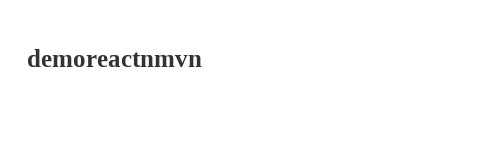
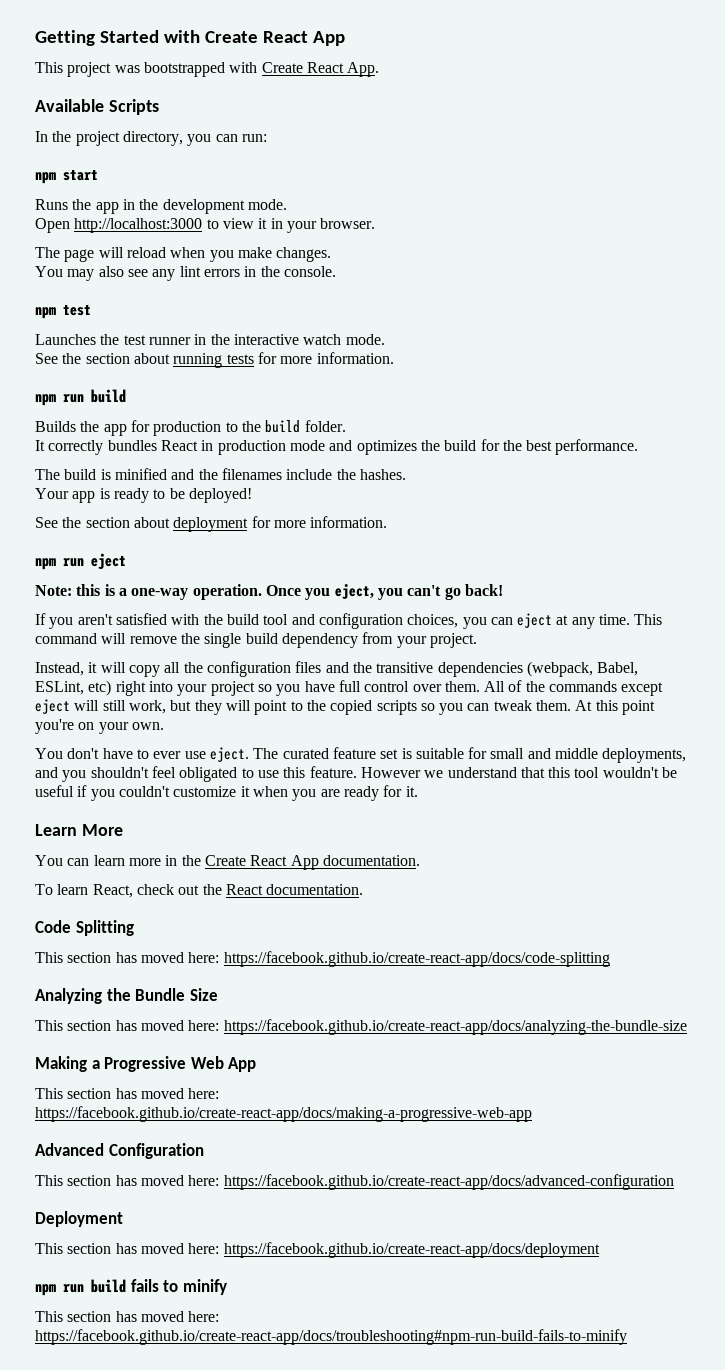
[27,49,202,67] demoreactnmvn -> [35,30,345,46] [35,62,380,77] [35,99,159,115] [35,131,267,146] [35,170,98,184] [35,199,287,214] [35,218,376,233] [35,247,332,262] [35,266,336,281] [35,305,91,319] [35,334,385,345] [35,352,394,368] [35,389,126,406] [35,420,346,436] [35,439,639,455] [35,468,406,480] [35,488,252,503] [35,516,388,532] [35,553,126,570] [35,584,503,600] [35,613,663,629] [35,632,477,648] [35,661,639,677] [35,680,664,696] [35,699,656,715] [35,719,164,734] [35,747,687,763] [35,766,678,782] [35,785,418,801] [35,824,123,836] [35,855,420,870] [35,884,364,898] [35,920,134,936] [35,951,610,967] [35,988,218,1004] [35,1019,687,1035] [35,1056,257,1072] [35,1088,220,1099] [35,1106,532,1122] [35,1143,204,1159] [35,1174,674,1190] [35,1211,123,1227] [35,1242,600,1258] [35,1279,227,1296] [35,1311,220,1322] [35,1329,627,1345] Getting Started with Create React App // This project was bootstrapped with Create React App. // Available Scripts // In the project directory, you can run: // npm start // Runs the app in the development mode. // Open http://localhost:3000 to view it in your browser. // The page will reload when you make changes. // You may also see any lint errors in the console. // npm test // Launches the test runner in the interactive watch mode. // See the section about running tests for more information. // npm run build // Builds the app for production to the build folder. // It correctly bundles React in production mode and optimizes the build for the best performance. // The build is minified and the filenames include the hashes. // Your app is ready to be deployed! // See the section about deployment for more information. // npm run eject // Note: this is a one-way operation. Once you eject, you can't go back! // If you aren't satisfied with the build tool and configuration choices, you can eject at any time. This command will remove the single build dependency from your project. // Instead, it will copy all the configuration files and the transitive dependencies (webpack, Babel, ESLint, etc) right into your project so you have full control over them. All of the commands except eject will still work, but they will point to the copied scripts so you can tweak them. At this point you're on your own. // You don't have to ever use eject. The curated feature set is suitable for small and middle deployments, and you shouldn't feel obligated to use this feature. However we understand that this tool wouldn't be useful if you couldn't customize it when you are ready for it. // Learn More // You can learn more in the Create React App documentation. // To learn React, check out the React documentation. // Code Splitting // This section has moved here: https://facebook.github.io/create-react-app/docs/code-splitting // Analyzing the Bundle Size // This section has moved here: https://facebook.github.io/create-react-app/docs/analyzing-the-bundle-size // Making a Progressive Web App // This section has moved here: https://facebook.github.io/create-react-app/docs/making-a-progressive-web-app // Advanced Configuration // This section has moved here: https://facebook.github.io/create-react-app/docs/advanced-configuration // Deployment // This section has moved here: https://facebook.github.io/create-react-app/docs/deployment // npm run build fails to minify // This section has moved here: https://facebook.github.io/create-react-app/docs/troubleshooting#npm-run-build-fails-to-minify

